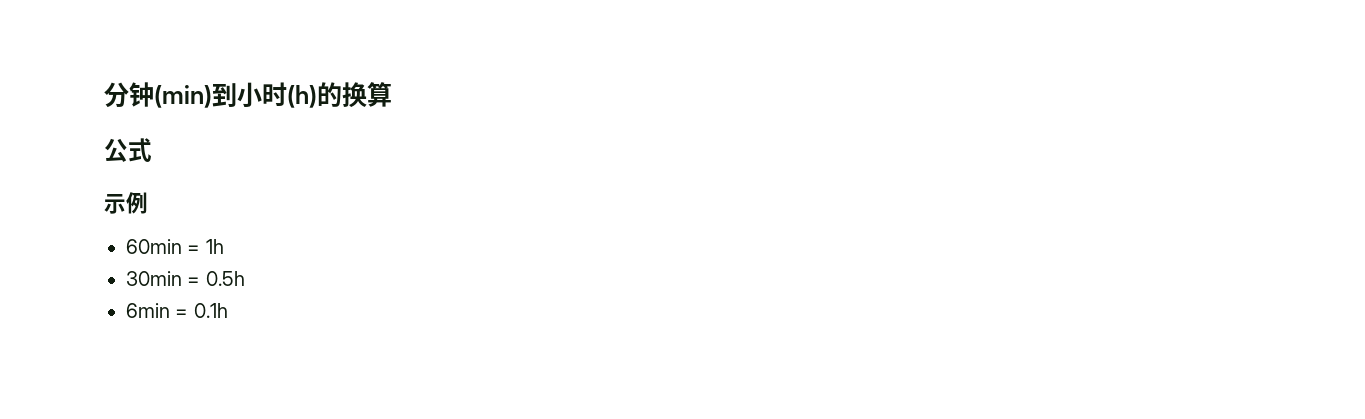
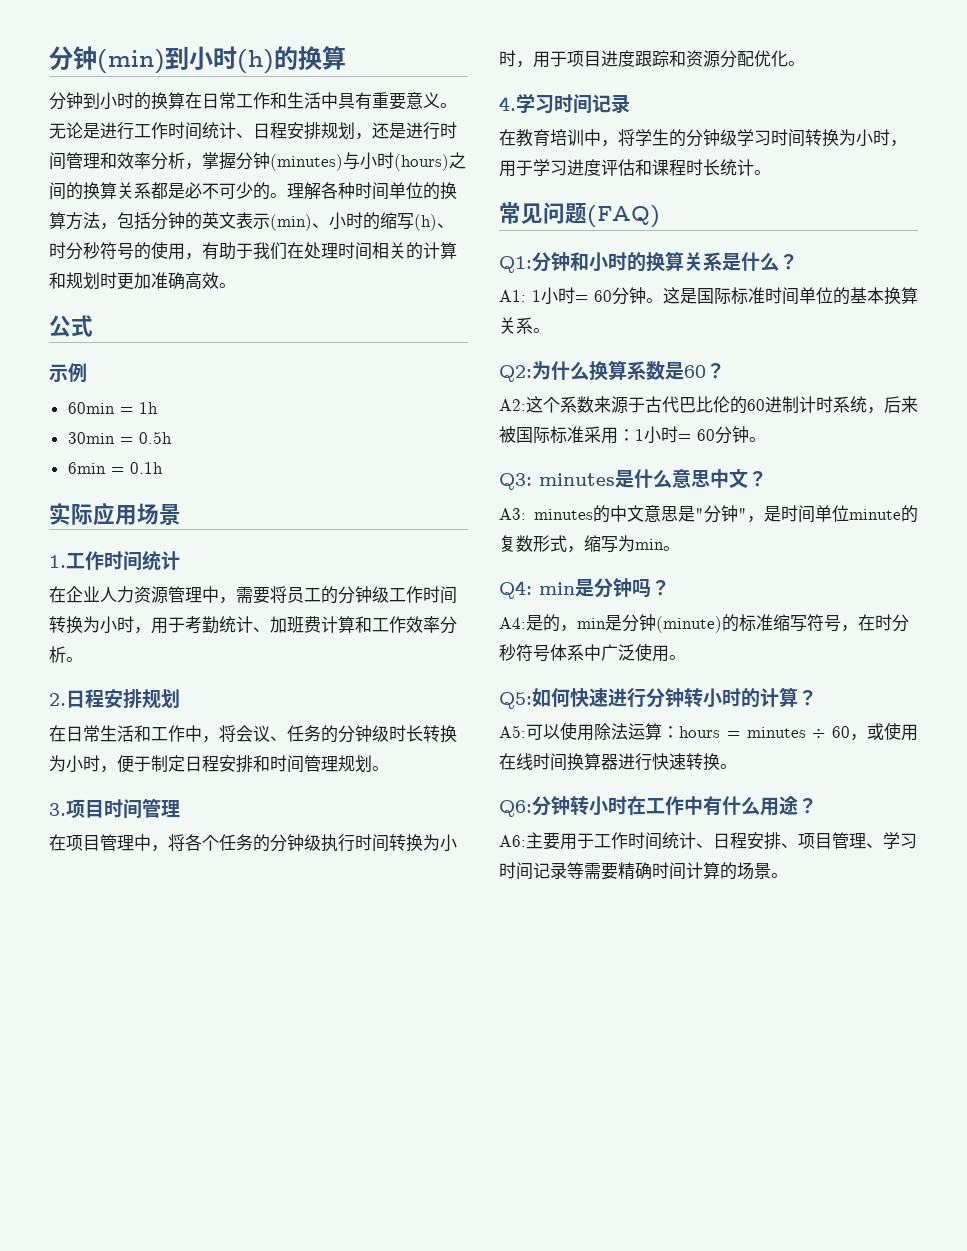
(392, 94) none -> [49,92,457,110] [49,122,457,140] [49,152,466,171] [49,182,457,200] [49,212,454,231] [49,241,457,260] [49,272,236,290] // 分钟到小时的换算在日常工作和生活中具有重要意义。无论是进行工作时间统计、日程安排规划，还是进行时间管理和效率分析，掌握分钟(minutes)与小时(hours)之间的换算关系都是必不可少的。理解各种时间单位的换算方法，包括分钟的英文表示(min)、小时的缩写(h)、时分秒符号的使用，有助于我们在处理时间相关的计算和规划时更加准确高效。
(228, 310) none -> [49,502,181,526] [49,550,180,571] [49,586,457,604] [49,616,457,634] [49,646,83,663] [49,689,180,709] [49,725,457,743] [49,755,389,773] [49,798,180,819] [49,834,457,852] [499,50,805,68] [499,93,630,114] [499,129,907,147] [499,159,771,177] [499,202,660,228] [499,251,798,273] [499,287,918,305] [499,317,550,334] [499,360,725,382] [499,396,918,414] [499,426,766,444] [499,469,767,490] [499,505,918,523] [499,535,680,553] [499,578,670,599] [499,614,909,633] [499,643,686,662] [499,687,817,709] [499,722,918,741] [499,753,737,771] [499,796,817,817] [499,832,917,850] [499,862,788,880] // 实际应用场景 // 1.工作时间统计 // 在企业人力资源管理中，需要将员工的分钟级工作时间转换为小时，用于考勤统计、加班费计算和工作效率分析。 // 2.日程安排规划 // 在日常生活和工作中，将会议、任务的分钟级时长转换为小时，便于制定日程安排和时间管理规划。 // 3.项目时间管理 // 在项目管理中，将各个任务的分钟级执行时间转换为小时，用于项目进度跟踪和资源分配优化。 // 4.学习时间记录 // 在教育培训中，将学生的分钟级学习时间转换为小时，用于学习进度评估和课程时长统计。 // 常见问题(FAQ) // Q1:分钟和小时的换算关系是什么？ // A1: 1小时= 60分钟。这是国际标准时间单位的基本换算关系。 // Q2:为什么换算系数是60？ // A2:这个系数来源于古代巴比伦的60进制计时系统，后来被国际标准采用：1小时= 60分钟。 // Q3: minutes是什么意思中文？ // A3: minutes的中文意思是"分钟"，是时间单位minute的复数形式，缩写为min。 // Q4: min是分钟吗？ // A4:是的，min是分钟(minute)的标准缩写符号，在时分秒符号体系中广泛使用。 // Q5:如何快速进行分钟转小时的计算？ // A5:可以使用除法运算：hours = minutes ÷ 60，或使用在线时间换算器进行快速转换。 // Q6:分钟转小时在工作中有什么用途？ // A6:主要用于工作时间统计、日程安排、项目管理、学习时间记录等需要精确时间计算的场景。

